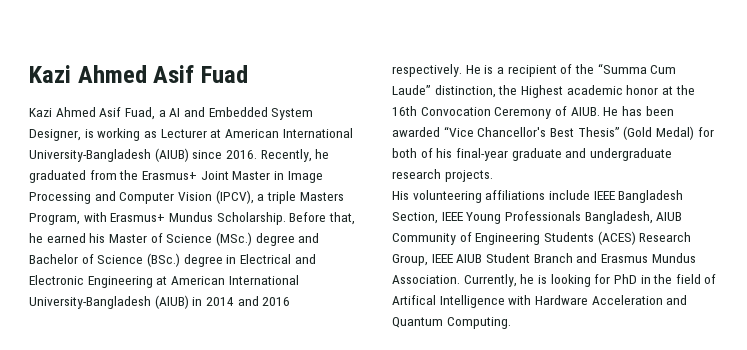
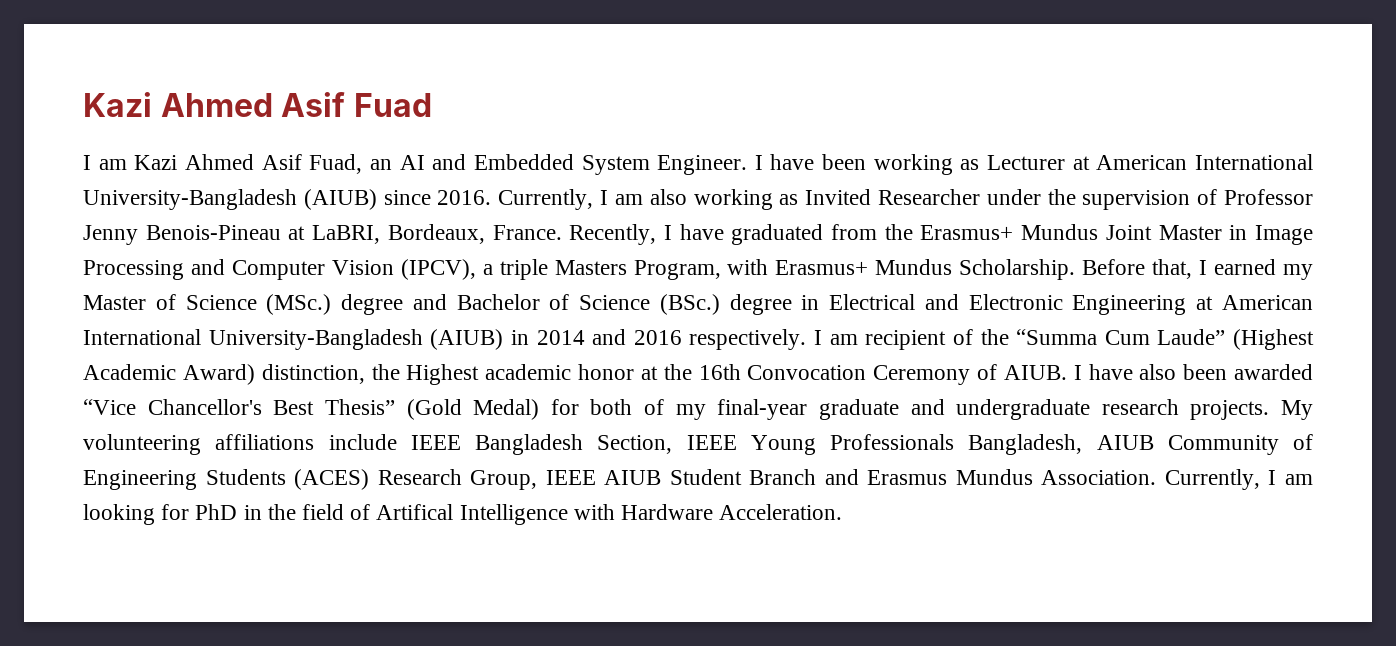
(248, 74) none -> [83,155,127,170] I am
[158,110,166,117] a -> [369,159,392,170] an
[29,129,94,141] Designer, is -> [657,154,867,175] Engineer. I have been
[260,149,330,162] Recently, he -> [498,189,1313,210] [83,224,724,245] Currently, I am also working as Invited Researcher under the supervision of Professor Jenny Benois-Pineau at LaBRI, Bordeaux, France. Recently, I have
(197, 175) none -> [1021,224,1099,240] Mundus
[29,233,106,243] he earned his -> [1199,259,1313,280] I earned my
[465,65,504,74] He is a -> [814,330,858,345] I am
(431, 90) none -> [1233,329,1314,350] [83,364,255,385] (Highest Academic Award)
[603,106,642,116] He has -> [1073,364,1177,380] I have also
[436,148,453,158] his -> [675,404,706,420] my
[392,191,409,200] // His -> [1281,400,1313,420] My
[520,274,547,284] he is -> [1268,470,1313,485] I am
[591,295,688,305] [392,317,511,329] Acceleration and Quantum Computing. -> [719,504,843,520] Acceleration.

